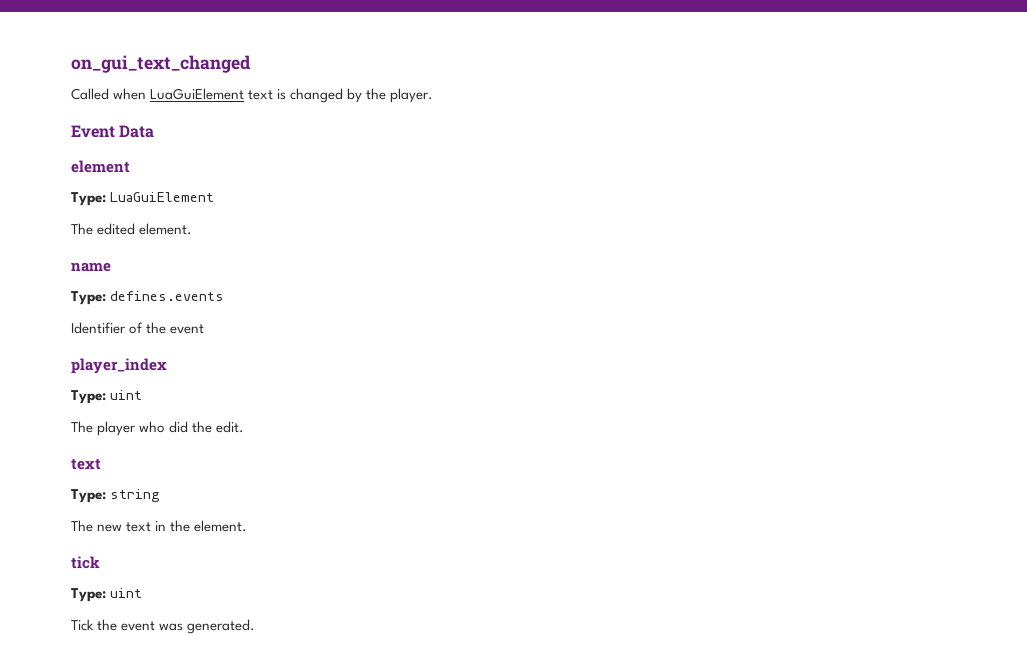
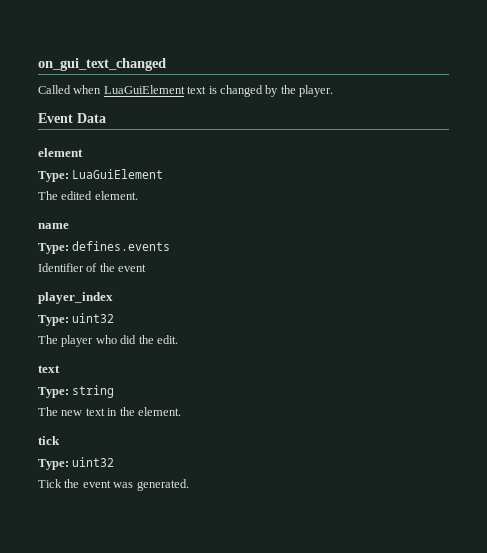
[110,390,143,400] uint -> [72,313,115,323] uint32
[110,588,143,598] uint -> [72,457,115,467] uint32

